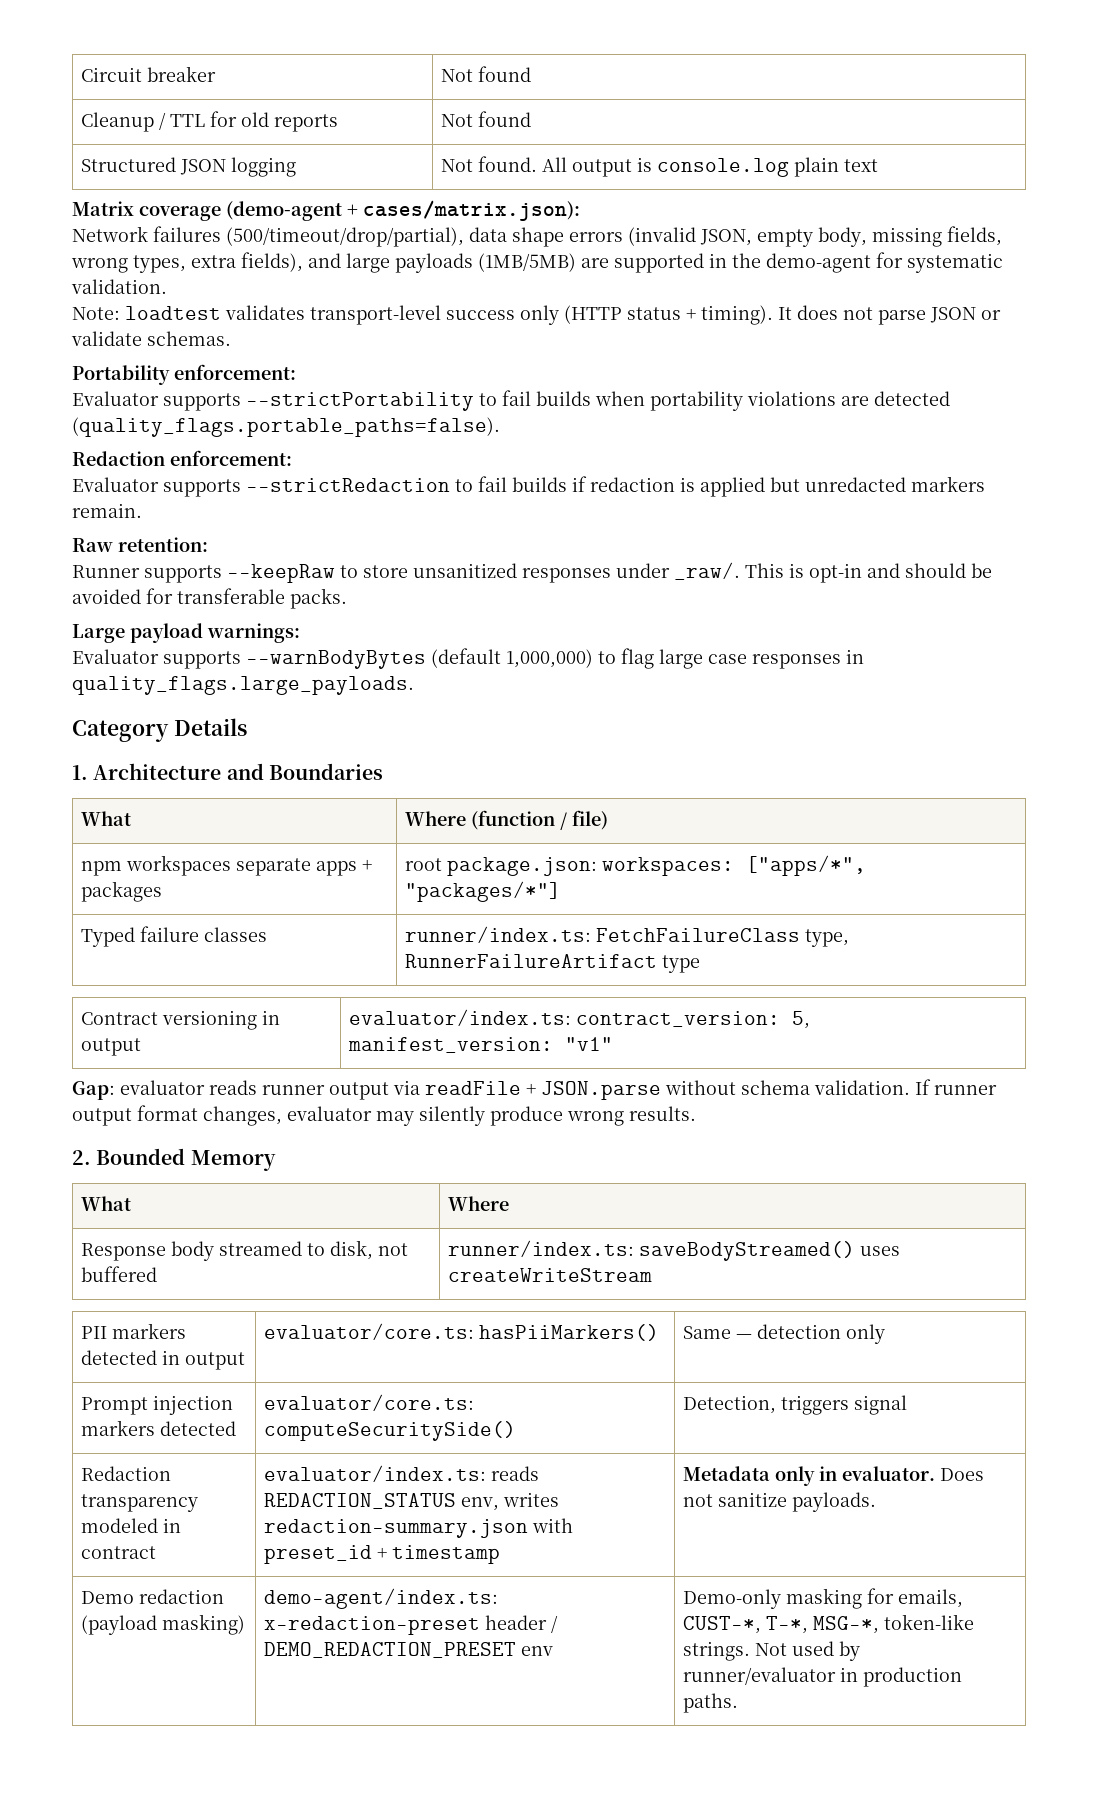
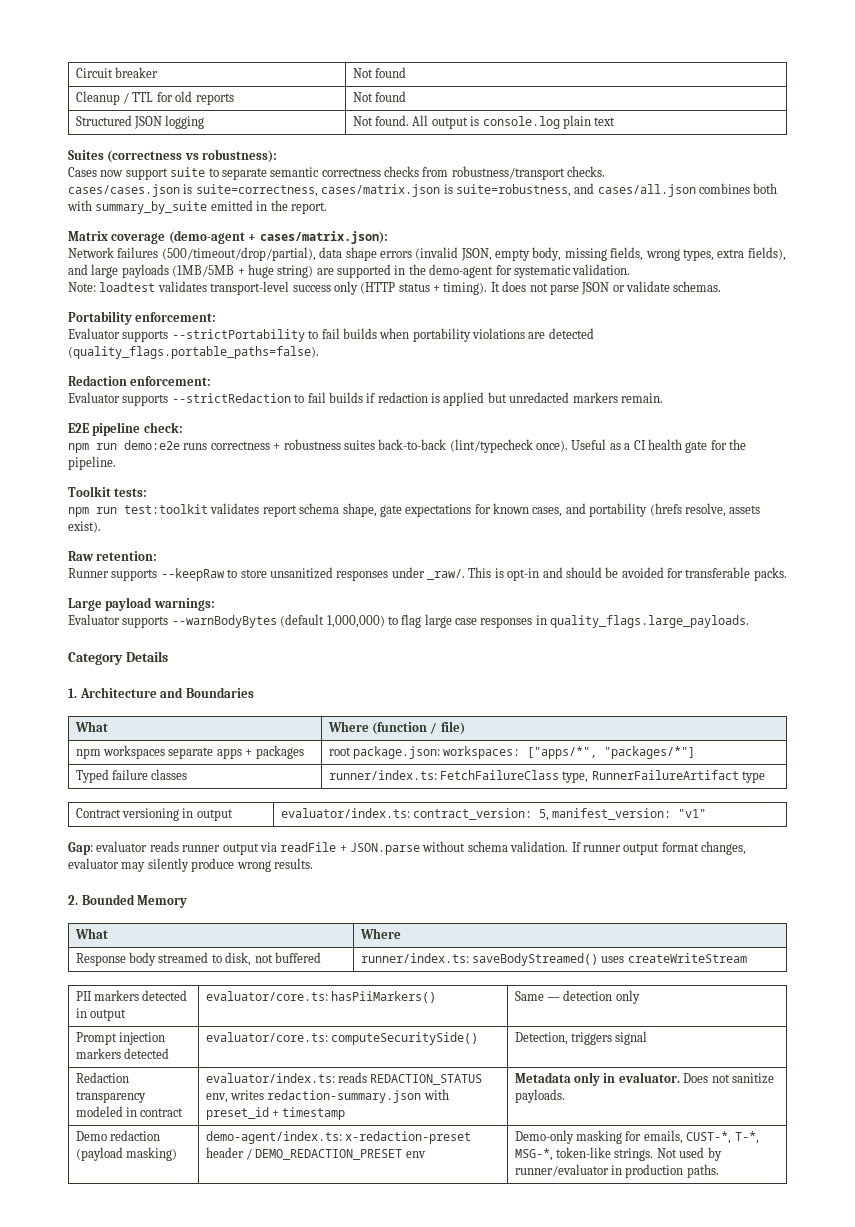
(879, 165) none -> [68,149,278,163] [68,166,606,180] [68,183,778,197] [67,200,327,214] // Suites (correctness vs robustness): // Cases now support suite to separate semantic correctness checks from robustness/transport checks. // cases/cases.json is suite=correctness, cases/matrix.json is suite=robustness, and cases/all.json combines both with summary_by_suite emitted in the report.
[478,253,576,272] (1MB/5MB) -> [172,264,314,278] (1MB/5MB + huge string)
(142, 510) none -> [68,422,183,436] [68,439,746,453] [68,456,116,470] [68,486,148,497] [68,503,761,517] [68,521,101,533] // E2E pipeline check: // npm run demo:e2e runs correctness + robustness suites back-to-back (lint/typecheck once). Useful as a CI health gate for the pipeline. // Toolkit tests: // npm run test:toolkit validates report schema shape, gate expectations for known cases, and portability (hrefs resolve, assets exist).

